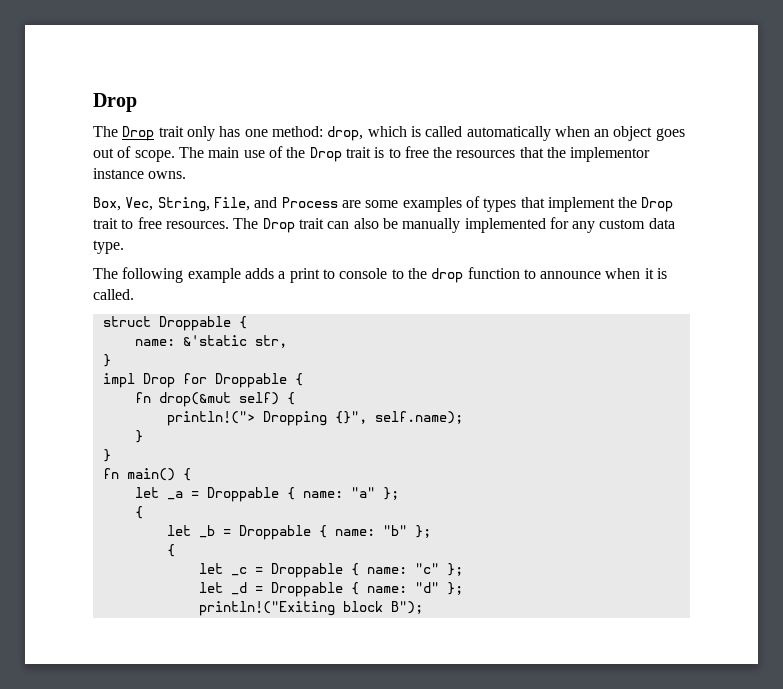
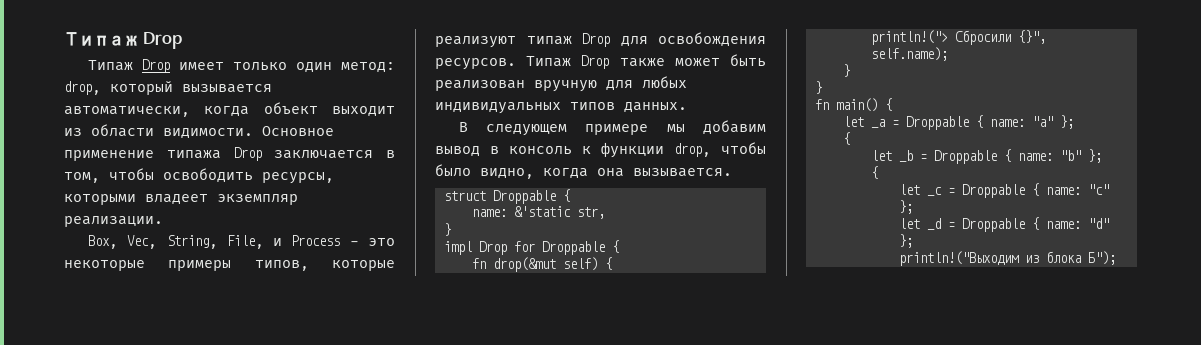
(93, 102) none -> [64,32,139,46] Типаж
[93,126,685,141] [93,146,651,162] [93,168,187,179] [93,196,674,212] [93,217,675,233] [93,240,124,254] [93,267,668,283] [93,289,134,300] The Drop trait only has one method: drop, which is called automatically when an object goes out of scope. The main use of the Drop trait is to free the resources that the implementor instance owns. // Box, Vec, String, File, and Process are some examples of types that implement the Drop trait to free resources. The Drop trait can also be manually implemented for any custom data type. // The following example adds a print to console to the drop function to announce when it is called. -> [87,59,395,73] [64,81,272,95] [64,102,395,117] [64,124,334,138] [64,147,395,161] [64,168,334,184] [64,194,298,205] [64,216,163,227] [87,235,395,249] [64,260,395,271] [435,32,766,48] [435,54,766,70] [435,76,687,92] [435,102,687,114] [458,120,766,136] [435,142,766,158] [435,164,732,179] Типаж Drop имеет только один метод: drop, который вызывается автоматически, когда объект выходит из области видимости. Основное применение типажа Drop заключается в том, чтобы освободить ресурсы, которыми владеет экземпляр реализации. // Box, Vec, String, File, и Process - это некоторые примеры типов, которые реализуют типаж Drop для освобождения ресурсов. Типаж Drop также может быть реализован вручную для любых индивидуальных типов данных. // В следующем примере мы добавим вывод в консоль к функции drop, чтобы было видно, когда она вызывается.
[262,411,327,426] Dropping -> [954,30,1011,45] Сбросили
[198,601,423,616] println!("Exiting block B"); -> [898,251,1116,266] println!("Выходим из блока Б");

